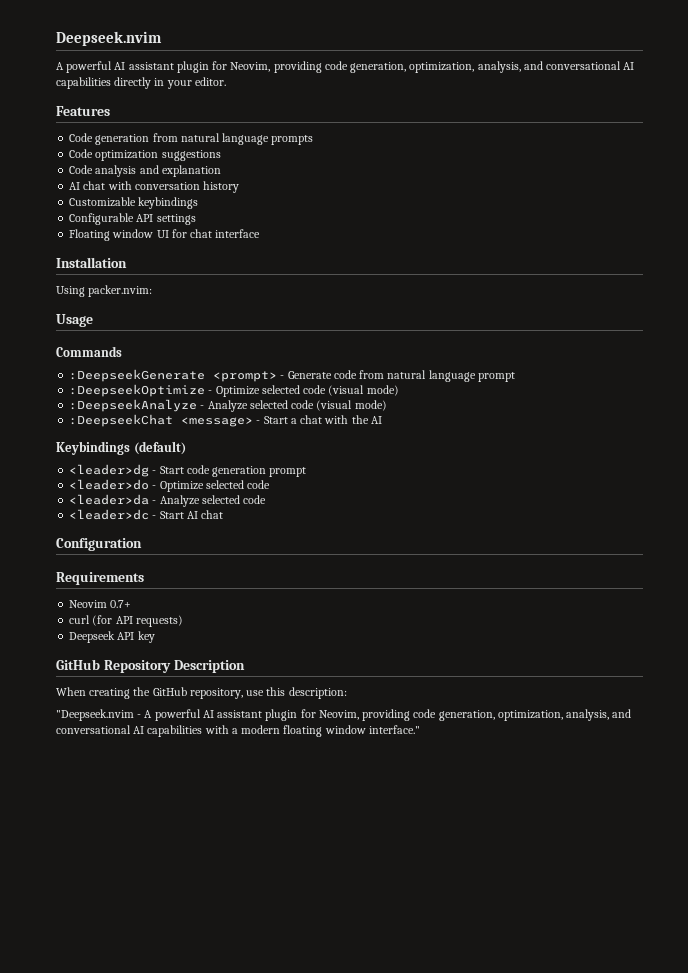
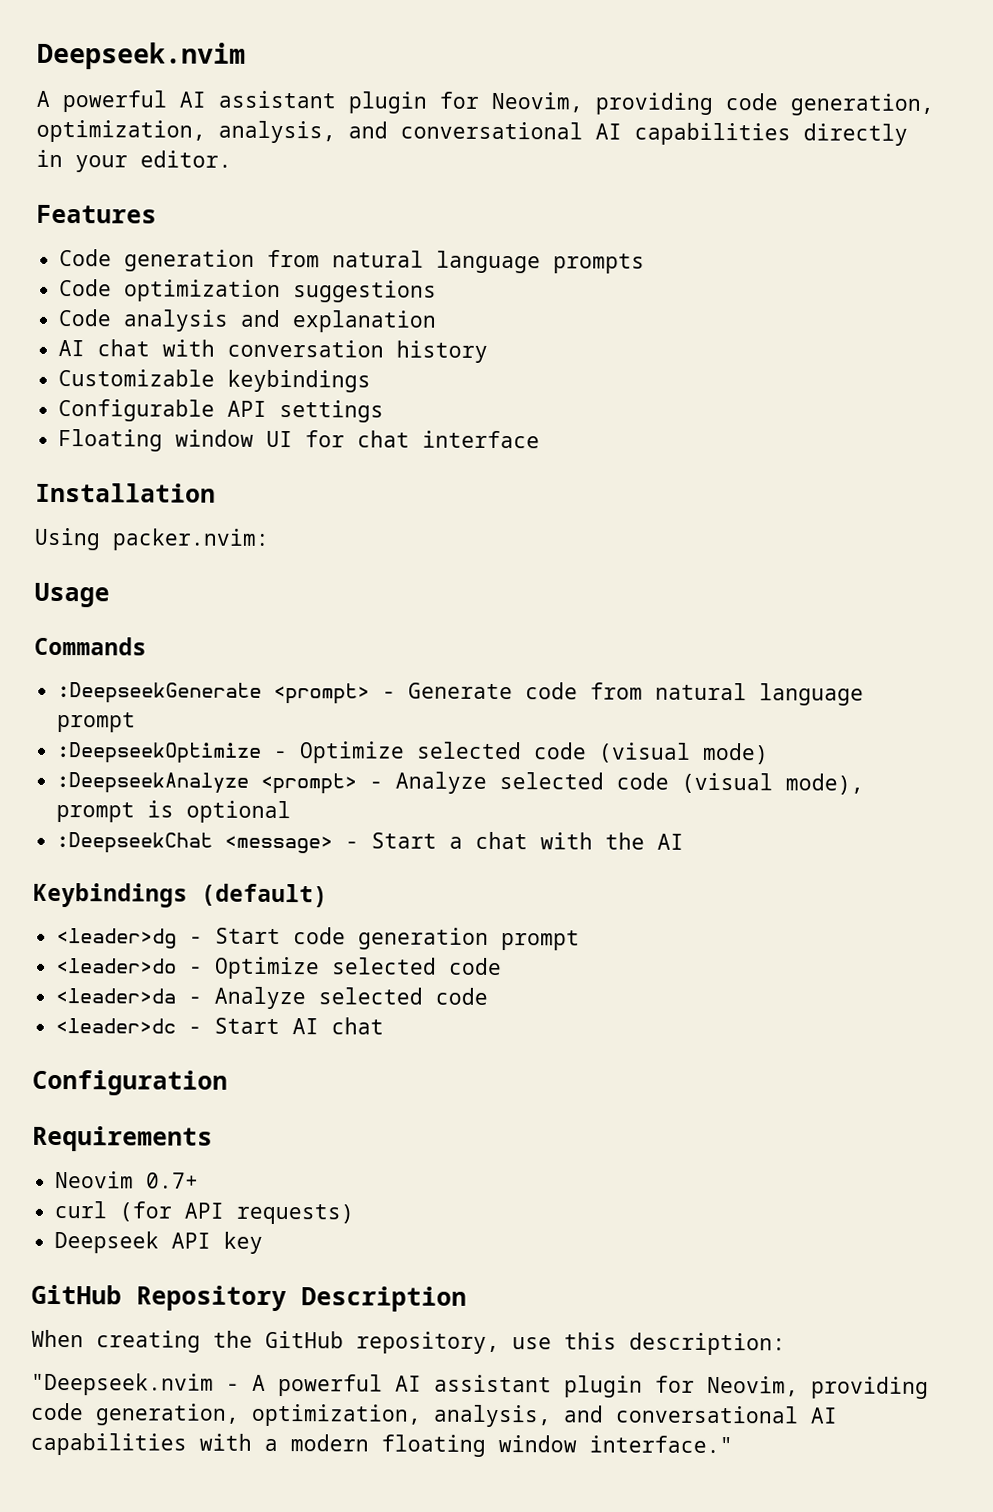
(198, 405) none -> [260,772,358,795] <prompt>
[354,400,387,411] mode) -> [785,773,865,795] [56,800,292,824] mode), prompt is optional

